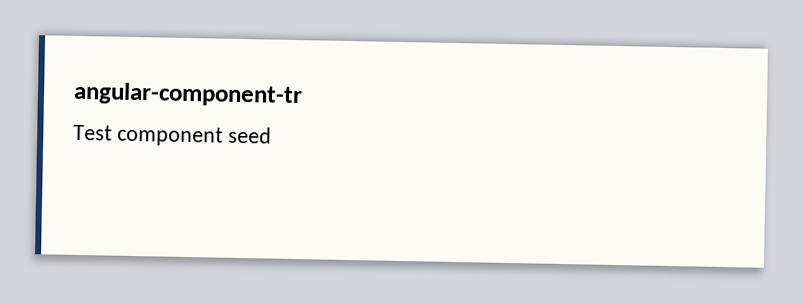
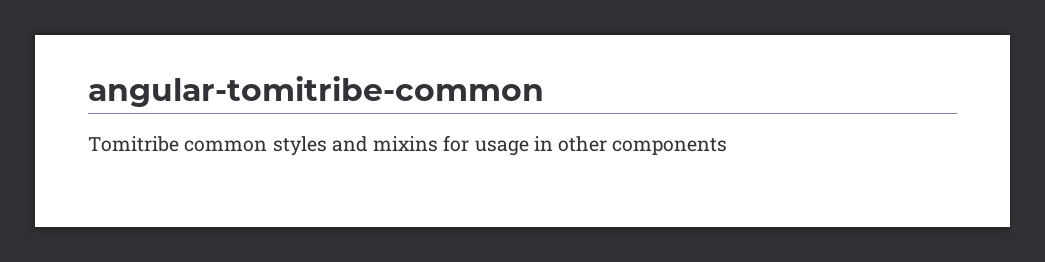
[73,81,303,108] [73,124,272,147] angular-component-tr // Test component seed -> [88,76,544,107] [88,135,728,156] angular-tomitribe-common // Tomitribe common styles and mixins for usage in other components

